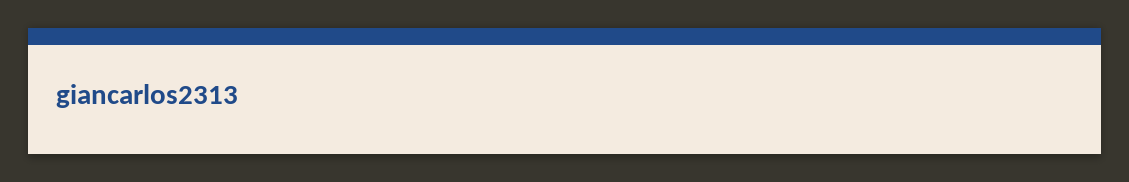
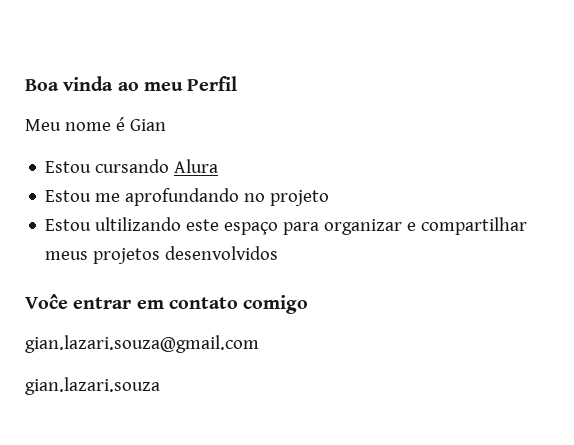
[56,84,238,108] giancarlos2313 -> [25,76,238,91] [25,117,166,131] [45,159,219,173] [45,188,330,206] [45,217,528,235] [45,246,279,264] [25,294,309,314] [25,335,259,353] [25,377,160,395] Boa vinda ao meu Perfil // Meu nome é Gian // Estou cursando Alura // Estou me aprofundando no projeto // Estou ultilizando este espaço para organizar e compartilhar meus projetos desenvolvidos // Voĉe entrar em contato comigo // gian.lazari.souza@gmail.com // gian.lazari.souza

